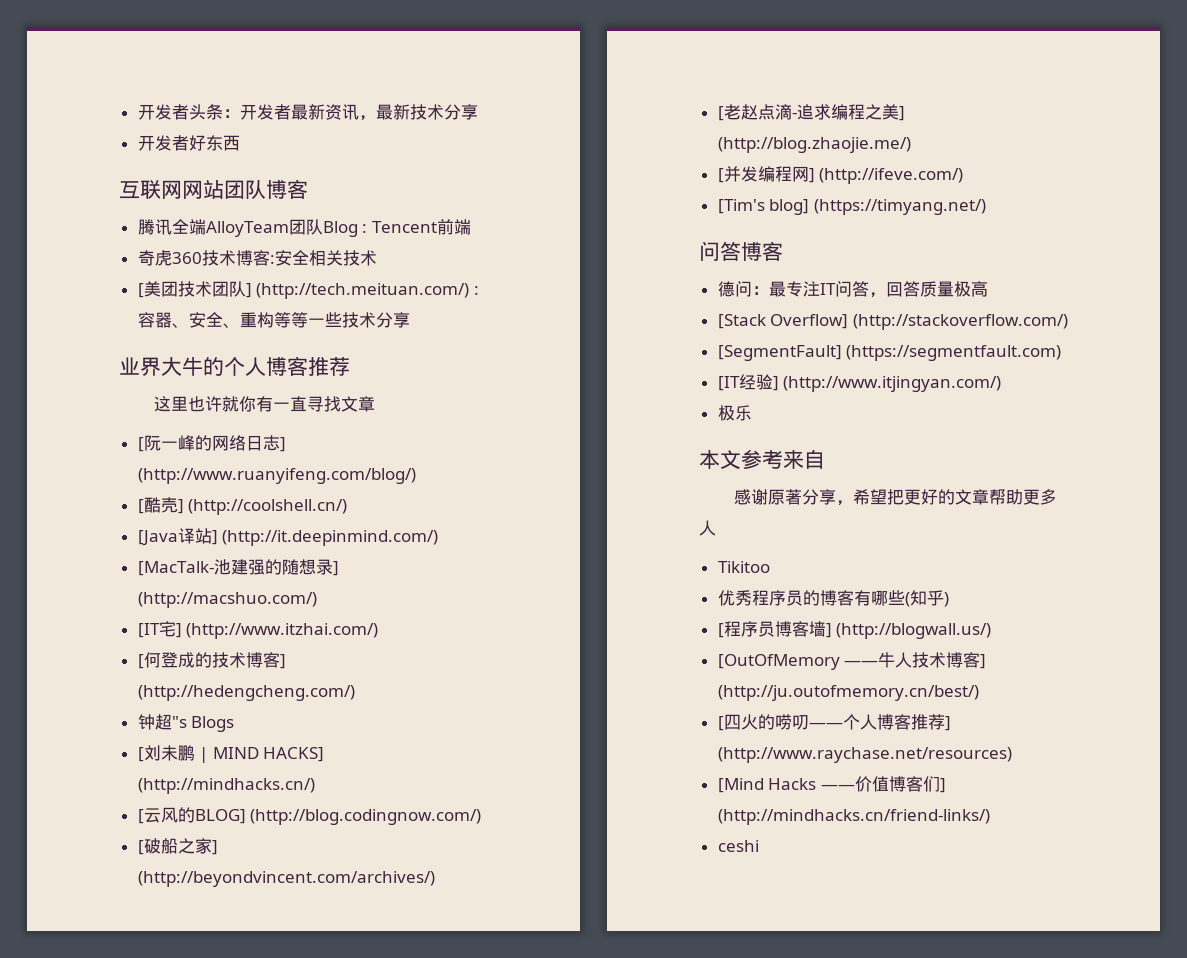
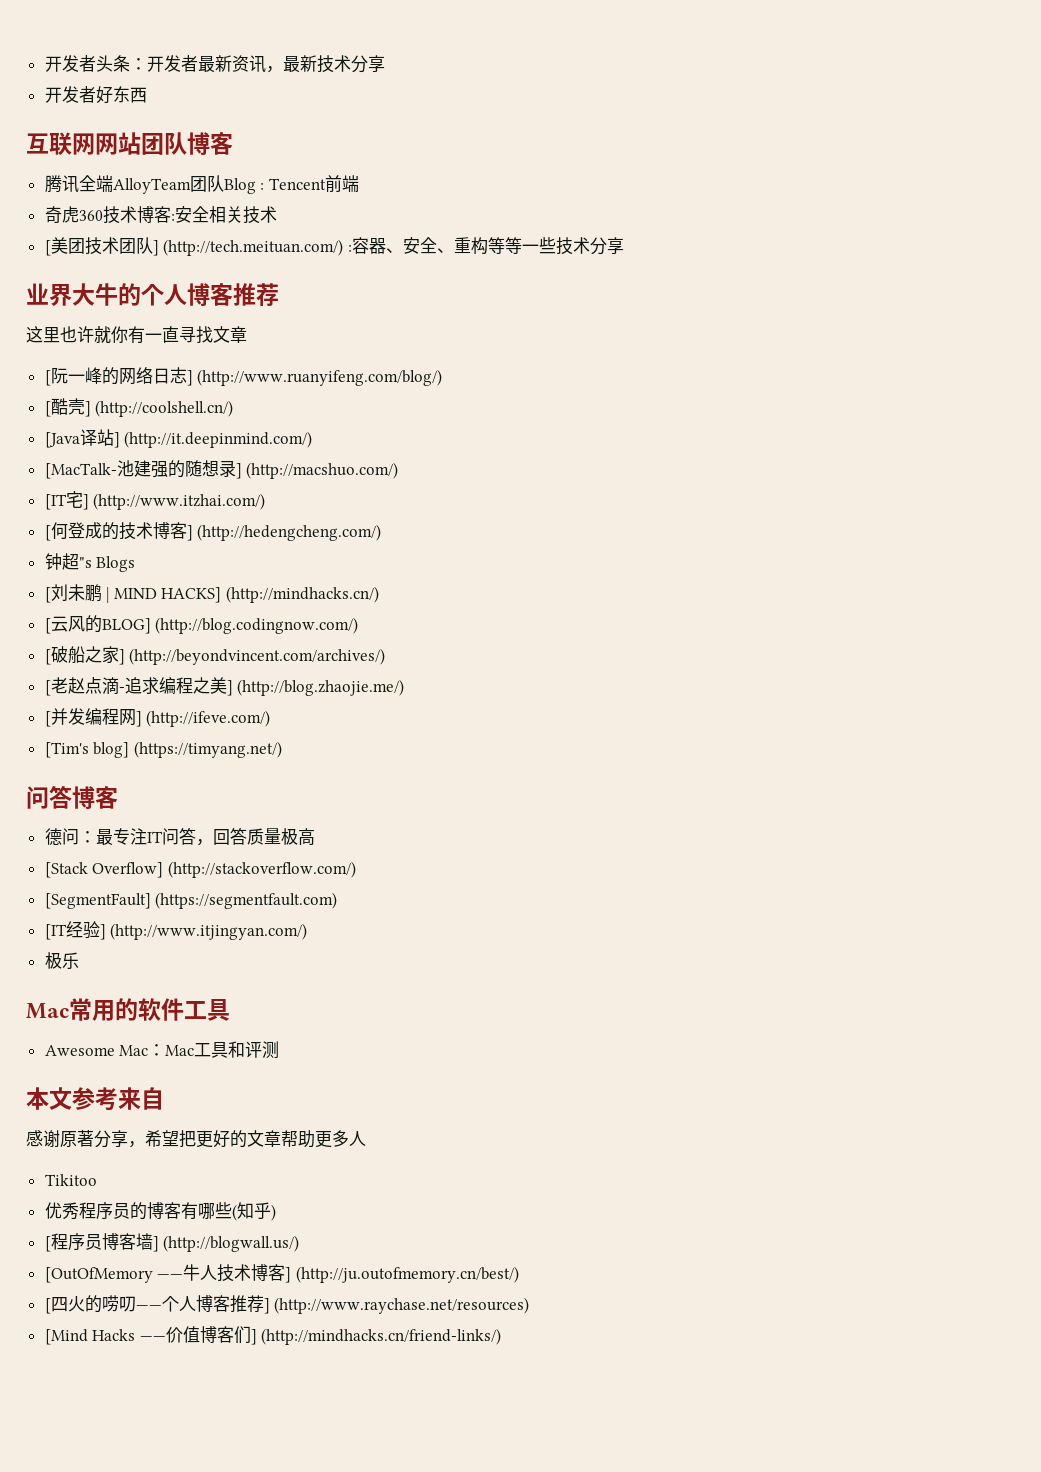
(752, 413) none -> [26,998,230,1021] [44,1041,280,1059] // Mac常用的软件工具 // Awesome Mac：Mac工具和评测
[717,840,759,852] // ceshi -> (502, 1336) none

